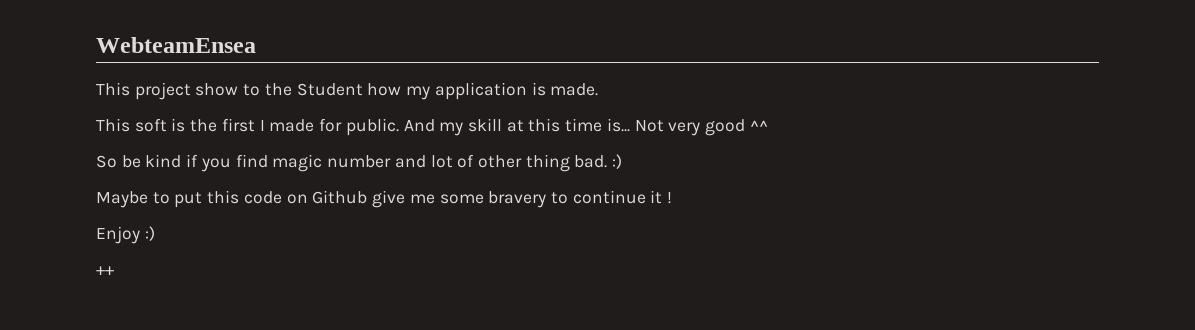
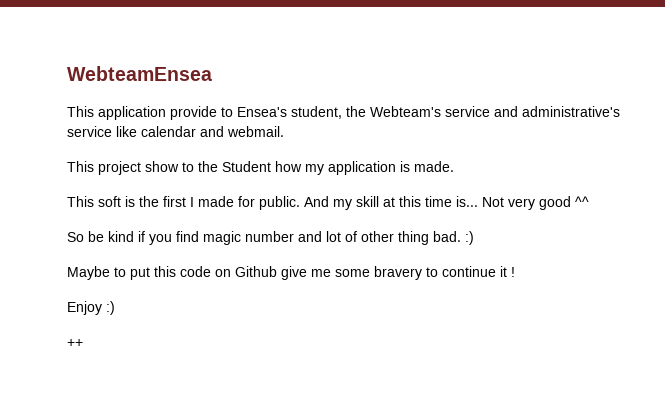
(256, 45) none -> [67,106,620,120] [67,126,284,137] // This application provide to Ensea's student, the Webteam's service and administrative's service like calendar and webmail.

